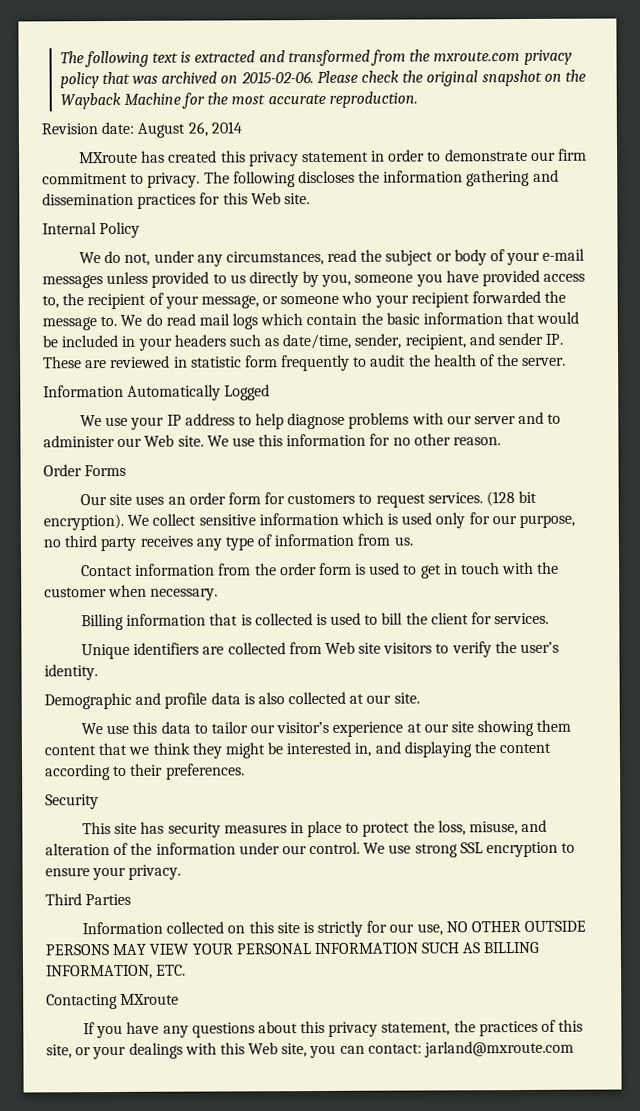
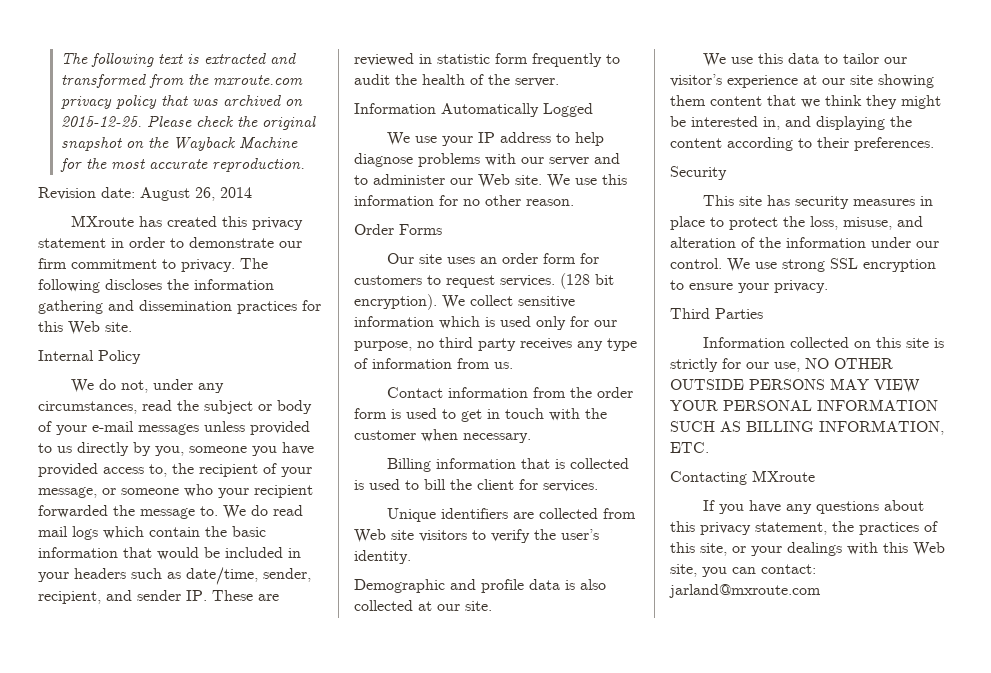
[240,71,314,84] 2015-02-06. -> [61,116,143,127] 2015-12-25.

